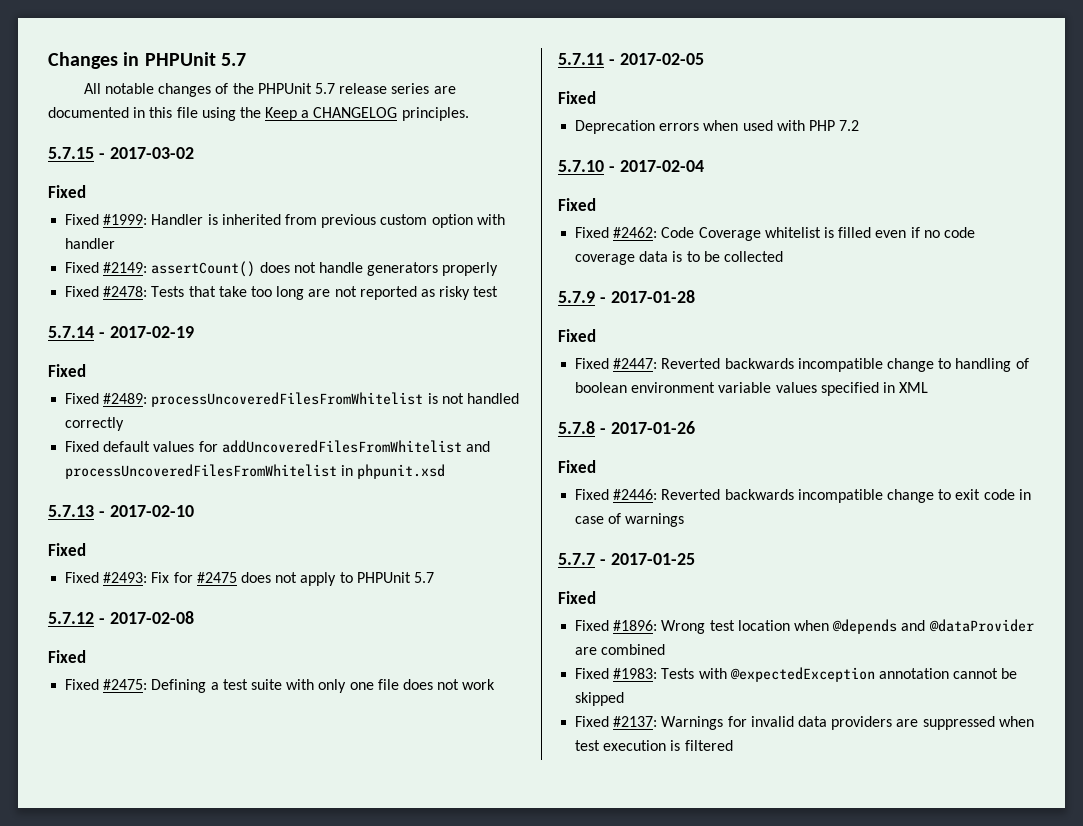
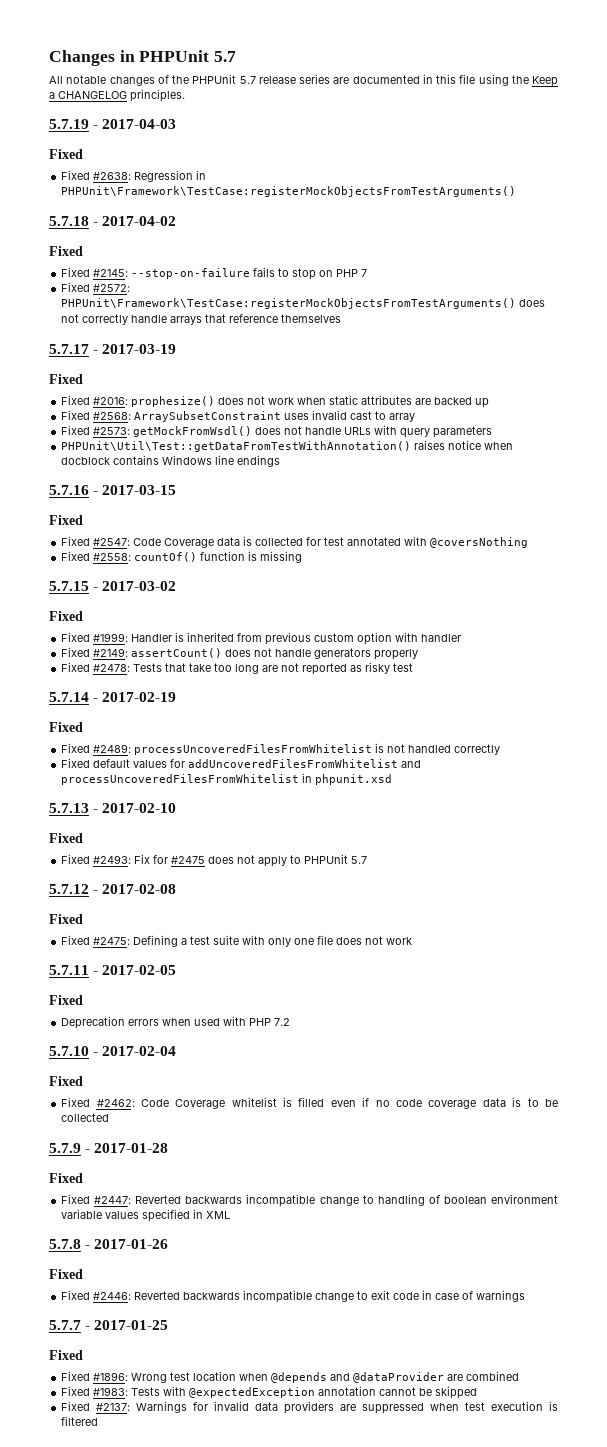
(469, 114) none -> [49,119,177,129] [49,149,83,159] [61,170,207,182] [61,186,517,197] [49,216,177,226] [49,246,83,256] [61,267,368,280] [61,282,131,292] [61,298,546,309] [61,314,342,325] [49,344,177,354] [49,374,83,384] [61,395,490,408] [61,410,416,422] [61,425,493,438] [61,440,514,452] [61,455,281,467] [49,485,177,495] [49,515,83,525] [61,536,529,548] [61,551,303,563] // 5.7.19 - 2017-04-03 // Fixed // Fixed #2638: Regression in PHPUnit\Framework\TestCase:registerMockObjectsFromTestArguments() // 5.7.18 - 2017-04-02 // Fixed // Fixed #2145: --stop-on-failure fails to stop on PHP 7 // Fixed #2572: PHPUnit\Framework\TestCase:registerMockObjectsFromTestArguments() does not correctly handle arrays that reference themselves // 5.7.17 - 2017-03-19 // Fixed // Fixed #2016: prophesize() does not work when static attributes are backed up // Fixed #2568: ArraySubsetConstraint uses invalid cast to array // Fixed #2573: getMockFromWsdl() does not handle URLs with query parameters // PHPUnit\Util\Test::getDataFromTestWithAnnotation() raises notice when docblock contains Windows line endings // 5.7.16 - 2017-03-15 // Fixed // Fixed #2547: Code Coverage data is collected for test annotated with @coversNothing // Fixed #2558: countOf() function is missing

